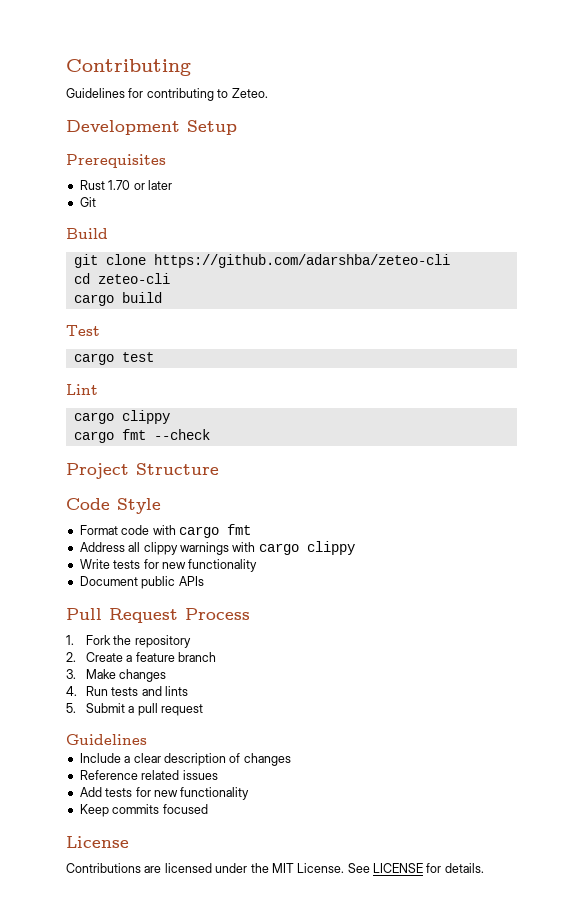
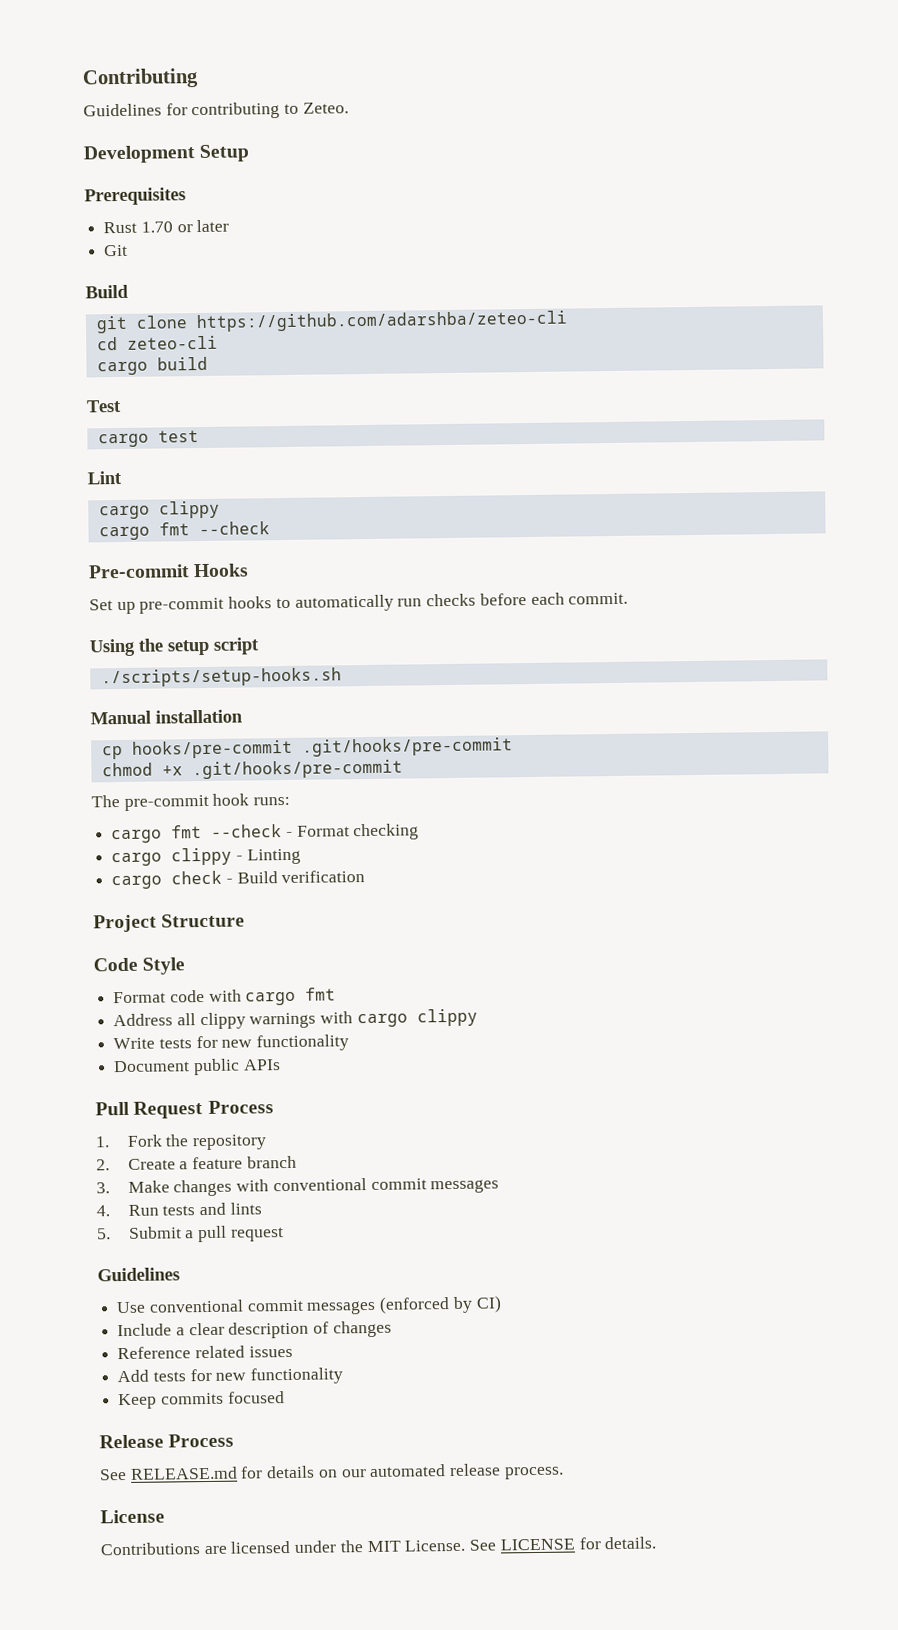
(210, 434) none -> [88,563,250,579] [89,592,629,615] [89,637,260,657] [100,667,342,688] [90,709,243,725] [101,737,513,760] [101,759,403,780] [91,793,291,811] [111,823,420,844] [111,847,301,867] [111,870,366,890] // Pre-commit Hooks // Set up pre-commit hooks to automatically run checks before each commit. // Using the setup script // ./scripts/setup-hooks.sh // Manual installation // cp hooks/pre-commit .git/hooks/pre-commit // chmod +x .git/hooks/pre-commit // The pre-commit hook runs: // cargo fmt --check - Format checking // cargo clippy - Linting // cargo check - Build verification
(167, 675) none -> [236,1178,500,1194] with conventional commit messages
(147, 739) none -> [116,1295,502,1315] // Use conventional commit messages (enforced by CI)
(208, 809) none -> [99,1433,235,1449] [99,1463,564,1481] // Release Process // See RELEASE.md for details on our automated release process.

